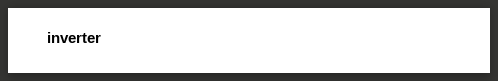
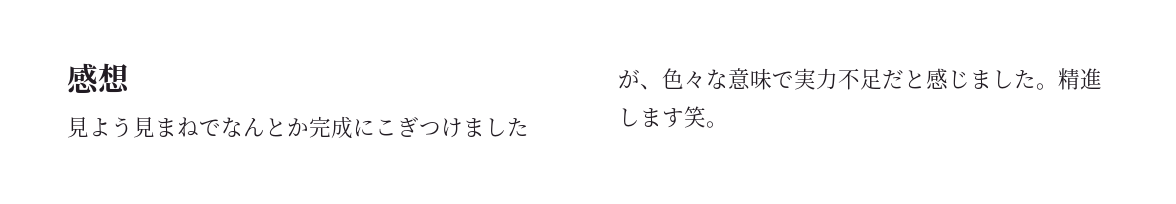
[47,32,101,43] inverter -> [67,63,131,94] [67,116,529,139] [618,68,1102,90] [618,106,728,128] 感想 // 見よう見まねでなんとか完成にこぎつけましたが、色々な意味で実力不足だと感じました。精進します笑。

